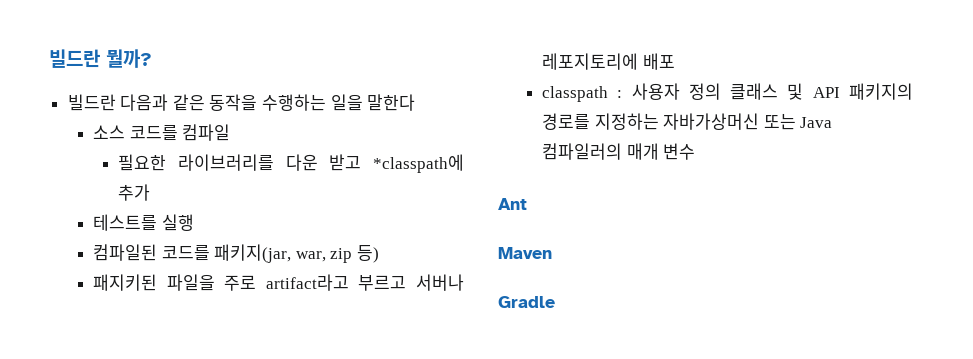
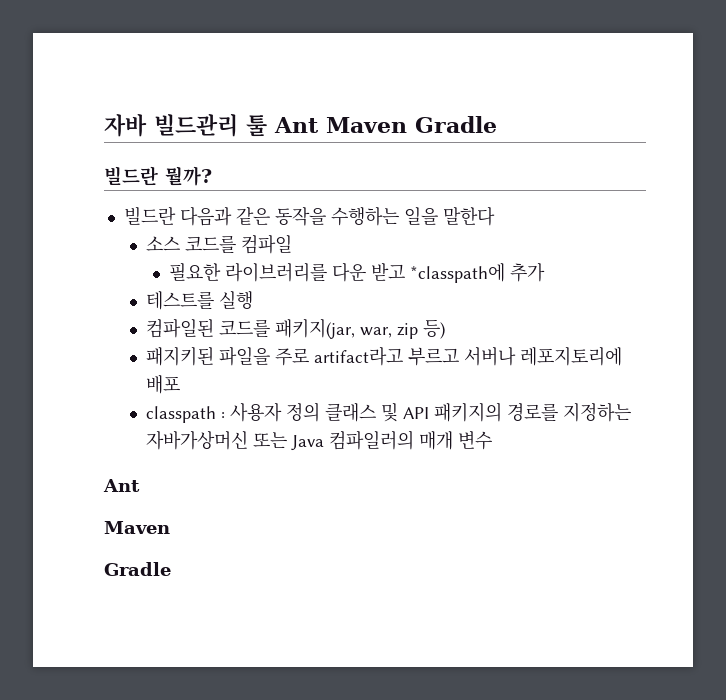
(49, 58) none -> [104,114,497,137] 자바 빌드관리 툴 Ant Maven Gradle //

